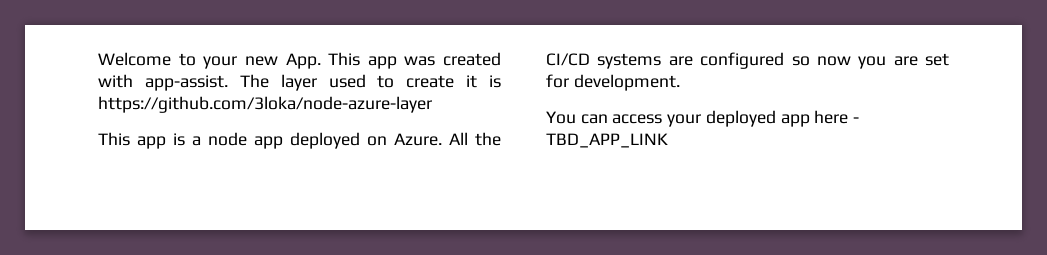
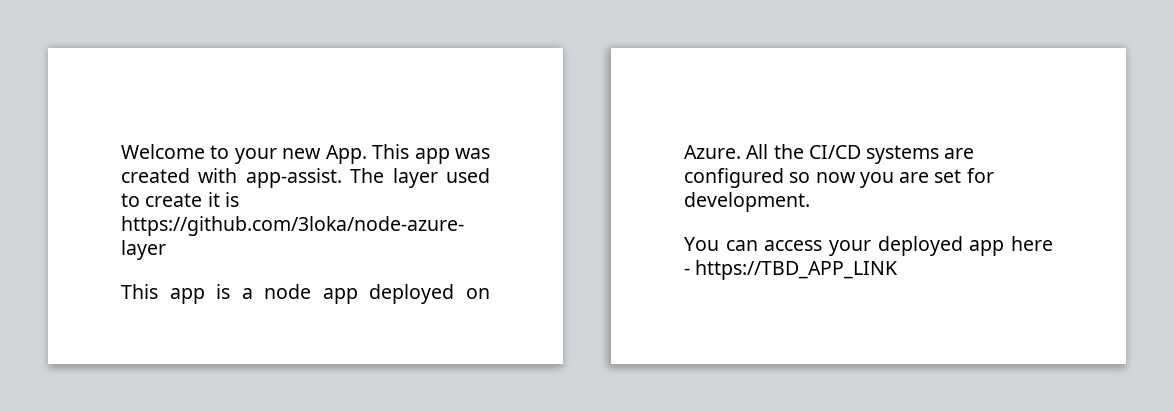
[546,133,668,148] TBD_APP_LINK -> [695,260,899,280] https://TBD_APP_LINK

